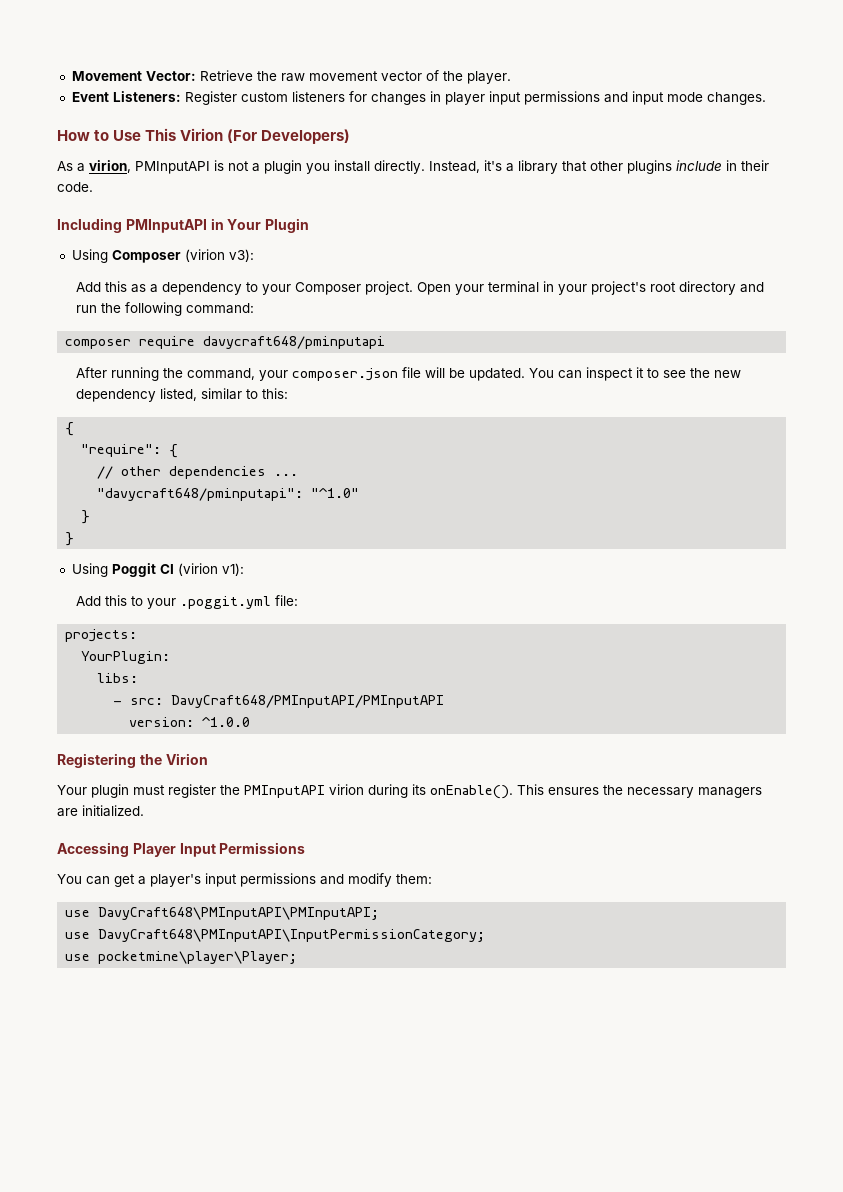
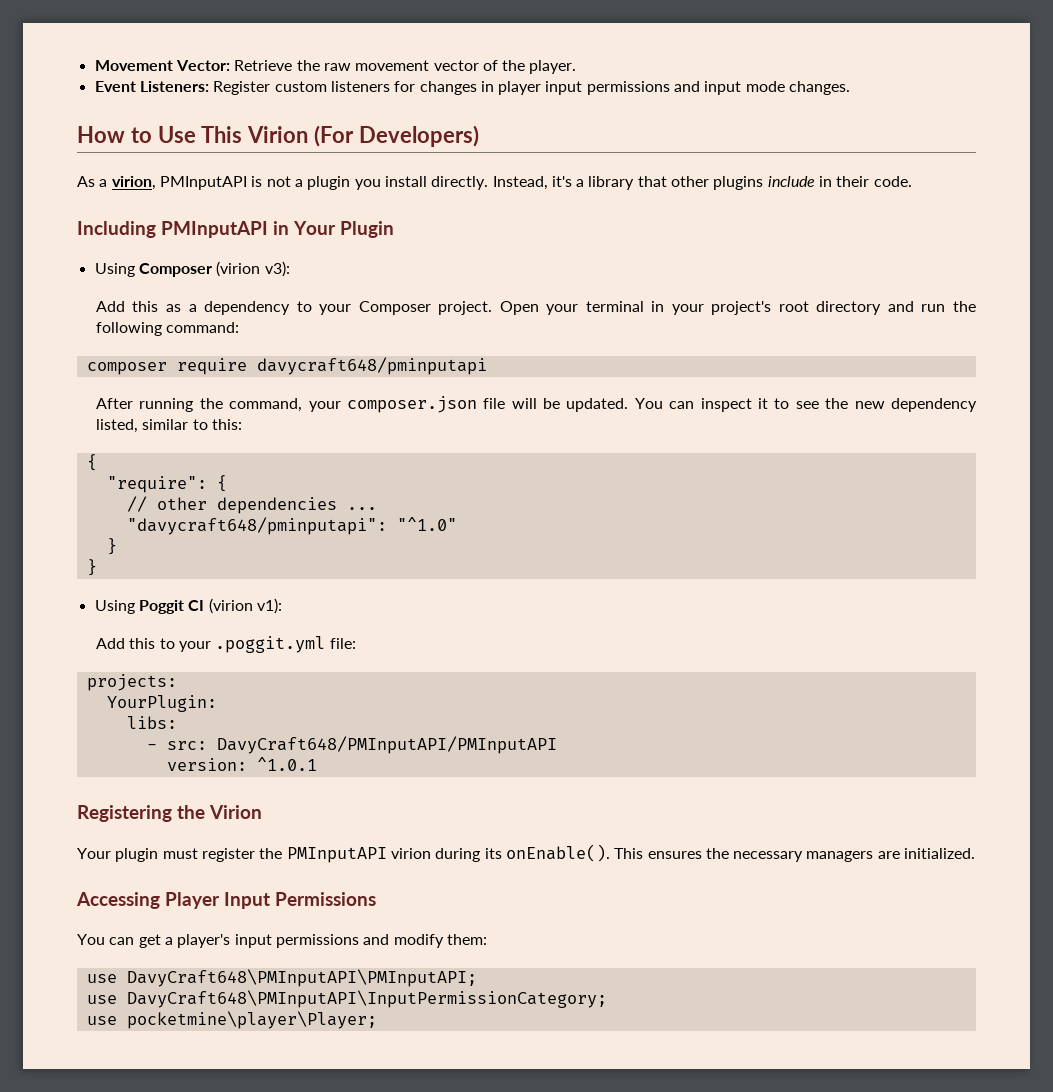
[202,717,251,727] ^1.0.0 -> [256,757,317,771] ^1.0.1

